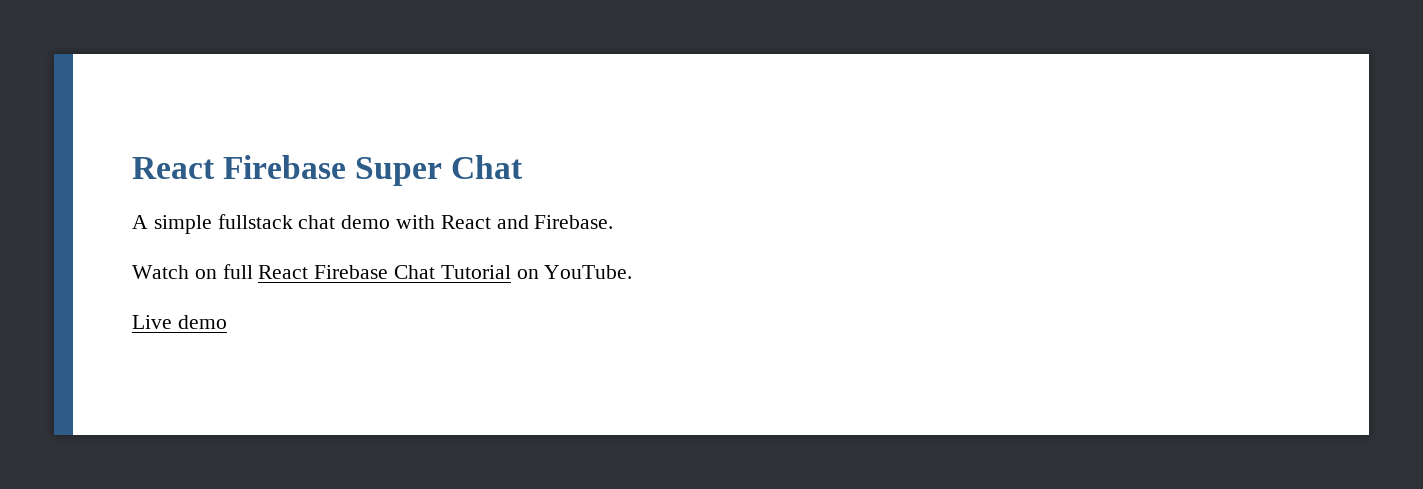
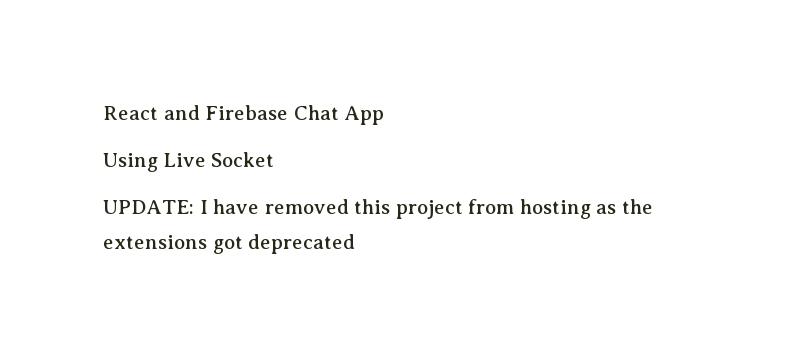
[132,155,524,186] [132,214,614,234] [132,264,633,279] [132,315,227,329] React Firebase Super Chat // A simple fullstack chat demo with React and Firebase. // Watch on full React Firebase Chat Tutorial on YouTube. // Live demo -> [103,105,385,125] [103,152,275,172] [103,199,653,219] [103,234,356,254] React and Firebase Chat App // Using Live Socket // UPDATE: I have removed this project from hosting as the extensions got deprecated

